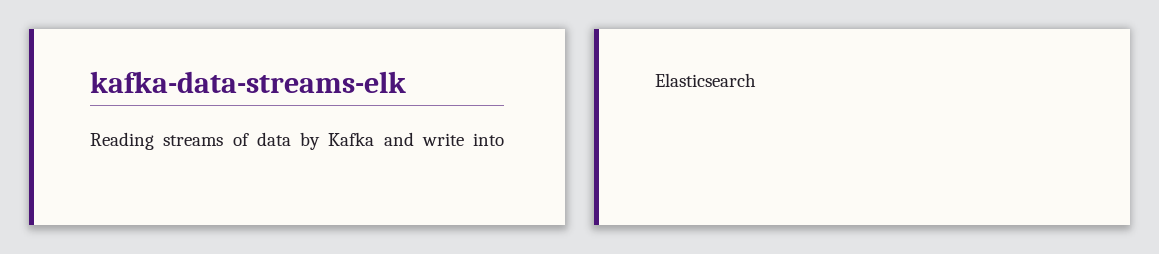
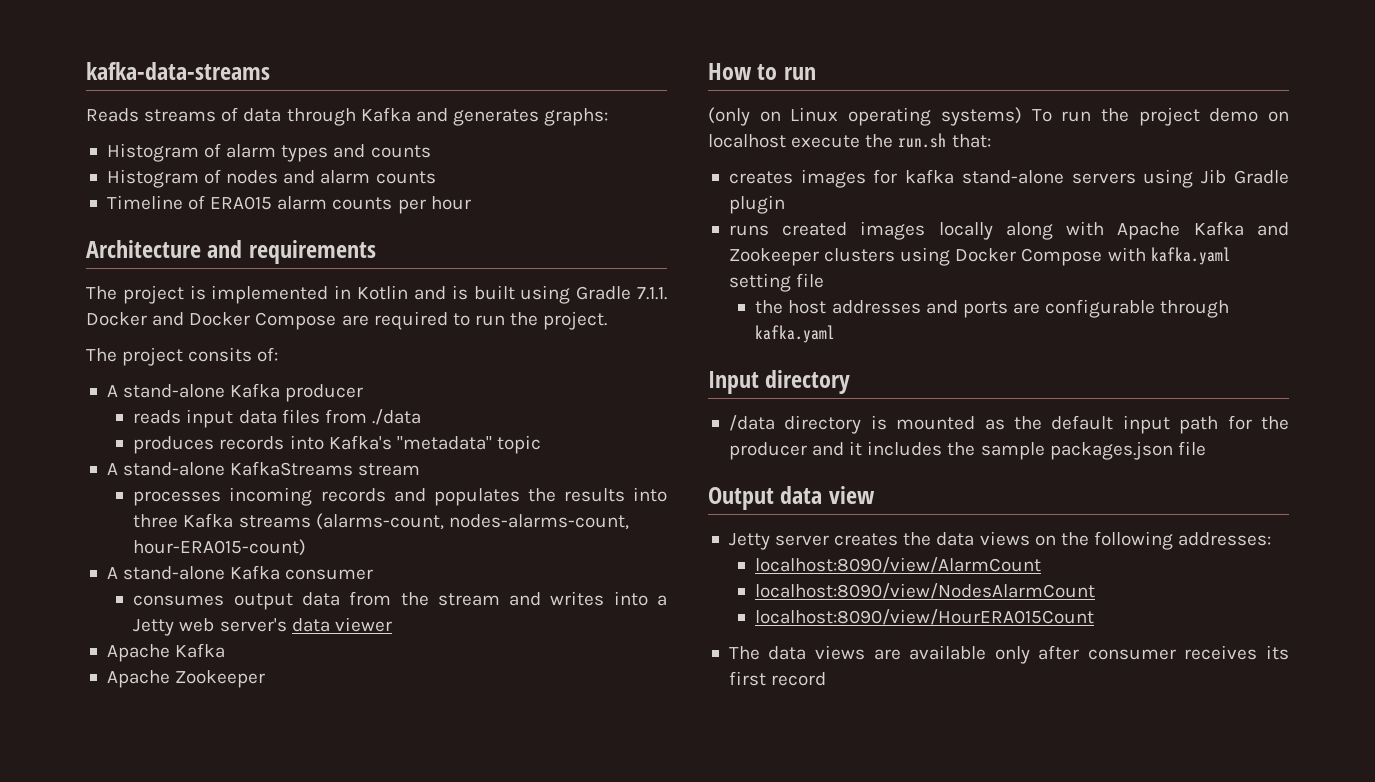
[90,71,406,93] [90,132,154,150] kafka-data-streams-elk // Reading -> [86,62,270,80] [86,108,139,122] kafka-data-streams // Reads
[300,132,504,150] [655,73,756,87] by Kafka and write into Elasticsearch -> [286,107,609,126] [106,143,431,162] [106,169,436,188] [106,195,471,214] [86,240,376,264] [86,285,667,304] [86,311,608,330] [86,347,279,366] [106,383,364,402] [133,409,421,428] [133,435,541,454] [106,461,421,476] [133,487,668,506] [133,513,629,530] [133,539,307,556] [106,565,374,580] [133,591,667,610] [133,617,392,636] [106,643,226,662] [106,670,266,688] [708,63,816,80] [708,107,1289,126] [708,133,991,148] [728,169,1289,188] [728,195,785,214] [728,221,1289,240] [728,247,1231,266] [728,273,825,292] [755,299,1230,318] [755,325,836,343] [708,370,851,394] [728,415,1289,434] [728,441,1206,460] [708,486,875,510] [728,531,1272,550] [755,557,1042,573] [755,583,1096,599] [755,609,1095,625] [728,645,1289,664] [728,671,827,686] through Kafka and generates graphs: // Histogram of alarm types and counts // Histogram of nodes and alarm counts // Timeline of ERA015 alarm counts per hour // Architecture and requirements // The project is implemented in Kotlin and is built using Gradle 7.1.1. Docker and Docker Compose are required to run the project. // The project consits of: // A stand-alone Kafka producer // reads input data files from ./data // produces records into Kafka's "metadata" topic // A stand-alone KafkaStreams stream // processes incoming records and populates the results into three Kafka streams (alarms-count, nodes-alarms-count, hour-ERA015-count) // A stand-alone Kafka consumer // consumes output data from the stream and writes into a Jetty web server's data viewer // Apache Kafka // Apache Zookeeper // How to run // (only on Linux operating systems) To run the project demo on localhost execute the run.sh that: // creates images for kafka stand-alone servers using Jib Gradle plugin // runs created images locally along with Apache Kafka and Zookeeper clusters using Docker Compose with kafka.yaml setting file // the host addresses and ports are configurable through kafka.yaml // Input directory // /data directory is mounted as the default input path for the producer and it includes the sample packages.json file // Output data view // Jetty server creates the data views on the following addresses: // localhost:8090/view/AlarmCount // localhost:8090/view/NodesAlarmCount // localhost:8090/view/HourERA015Count // The data views are available only after consumer receives its first record

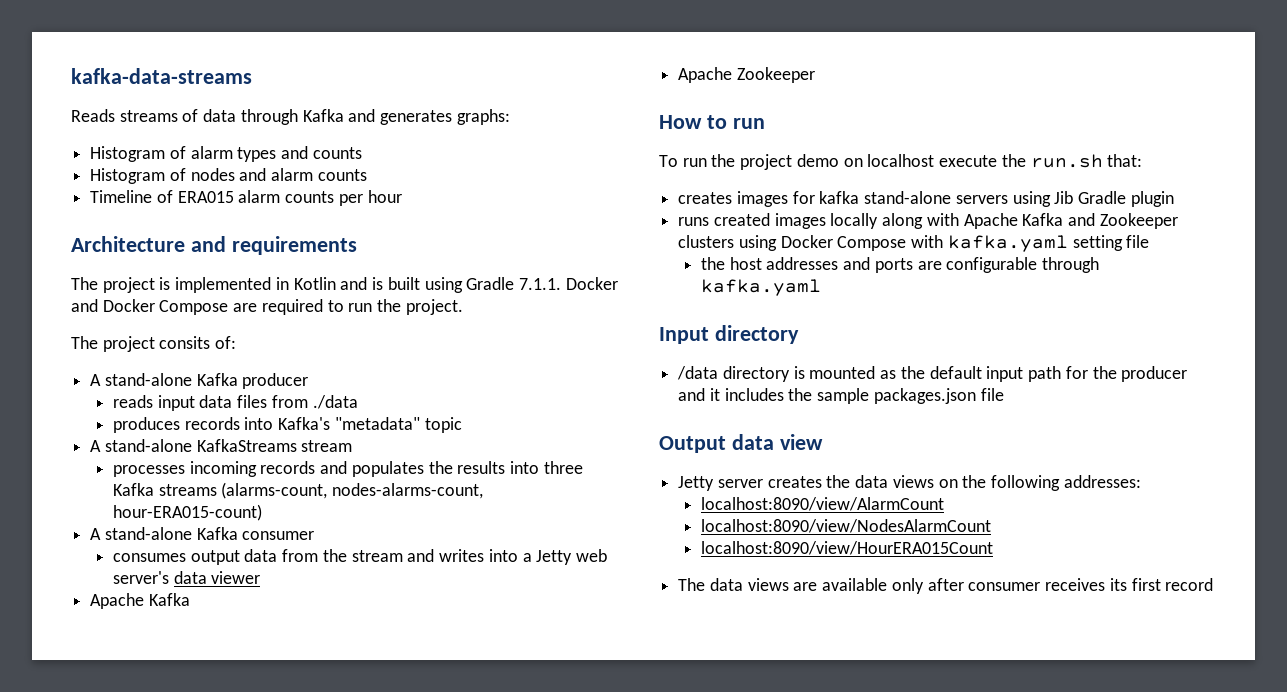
[708,107,1022,126] (only on Linux operating systems) -> (765, 123) none

